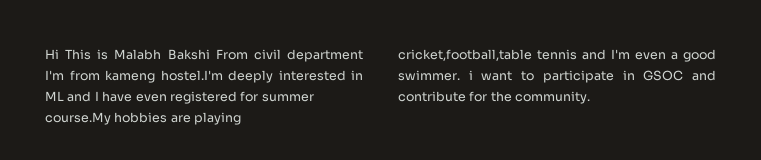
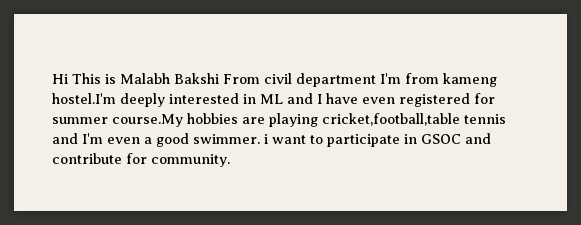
[490,91,512,102] the -> (147, 158) none

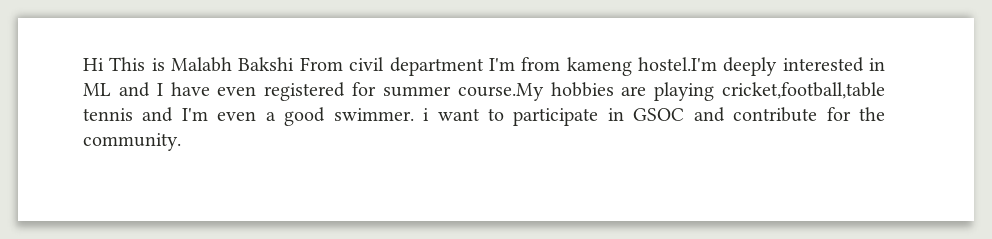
(147, 158) none -> [859,107,885,121] the

